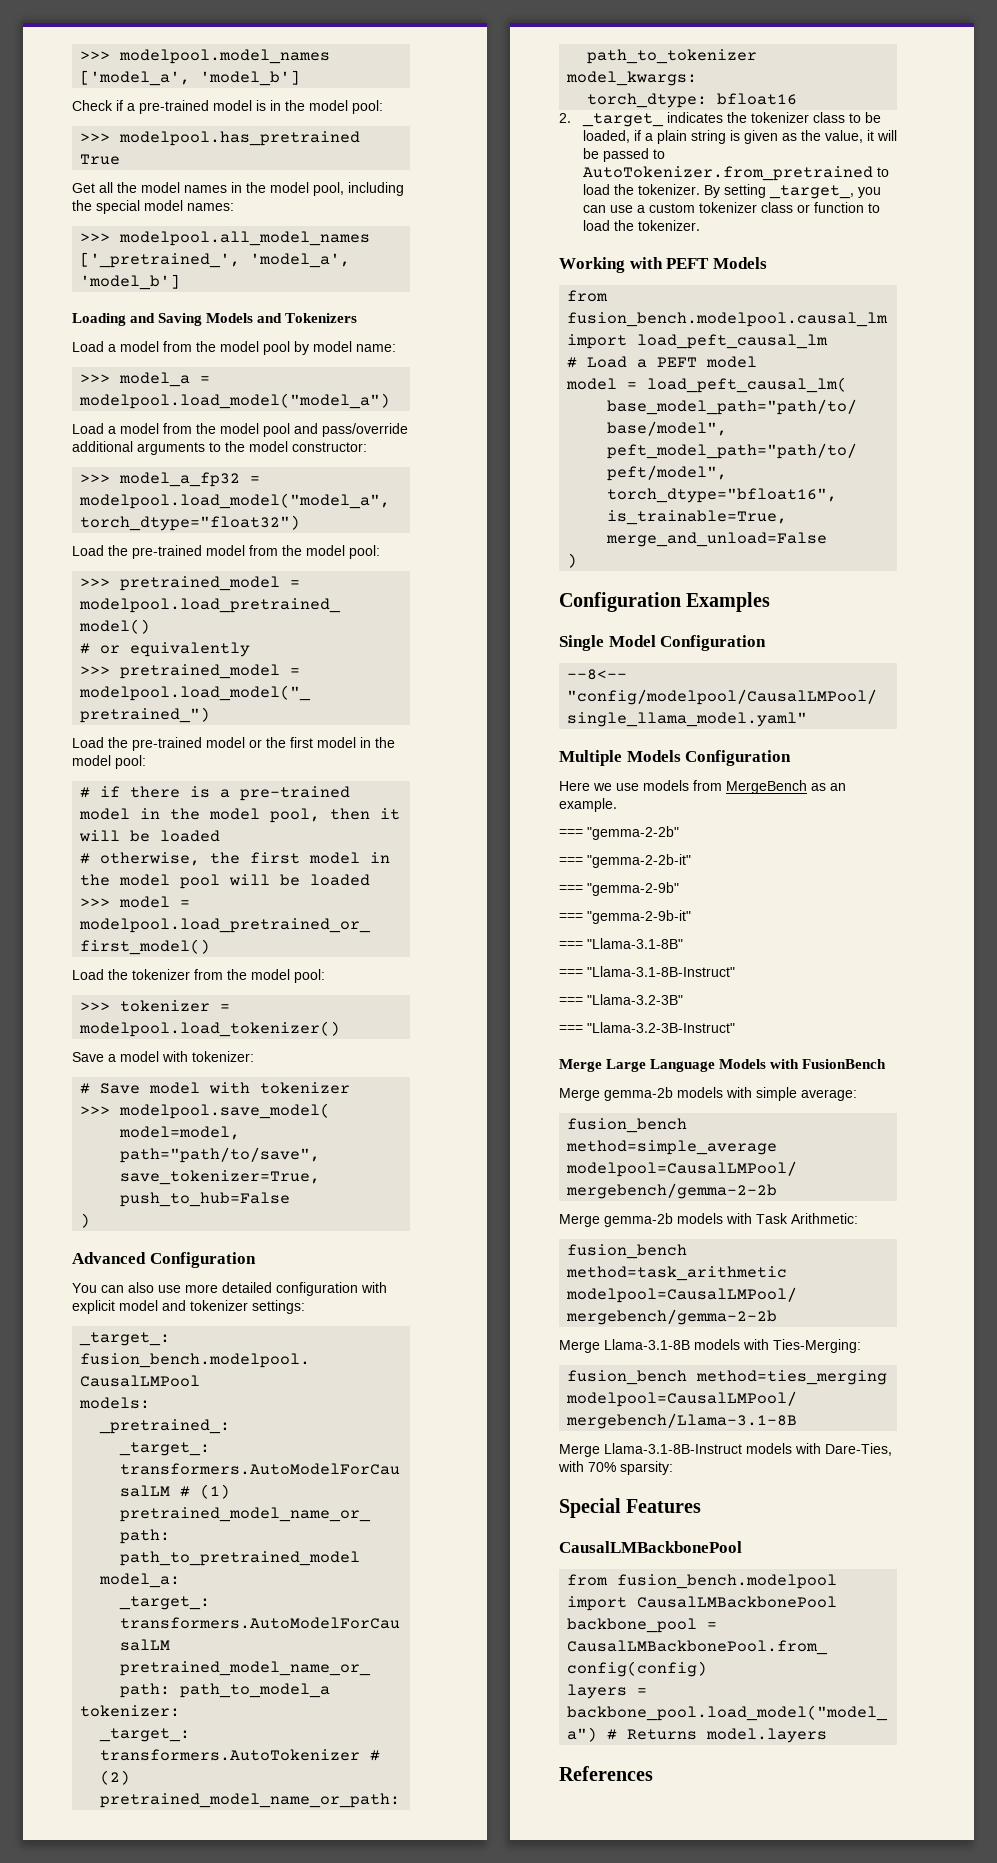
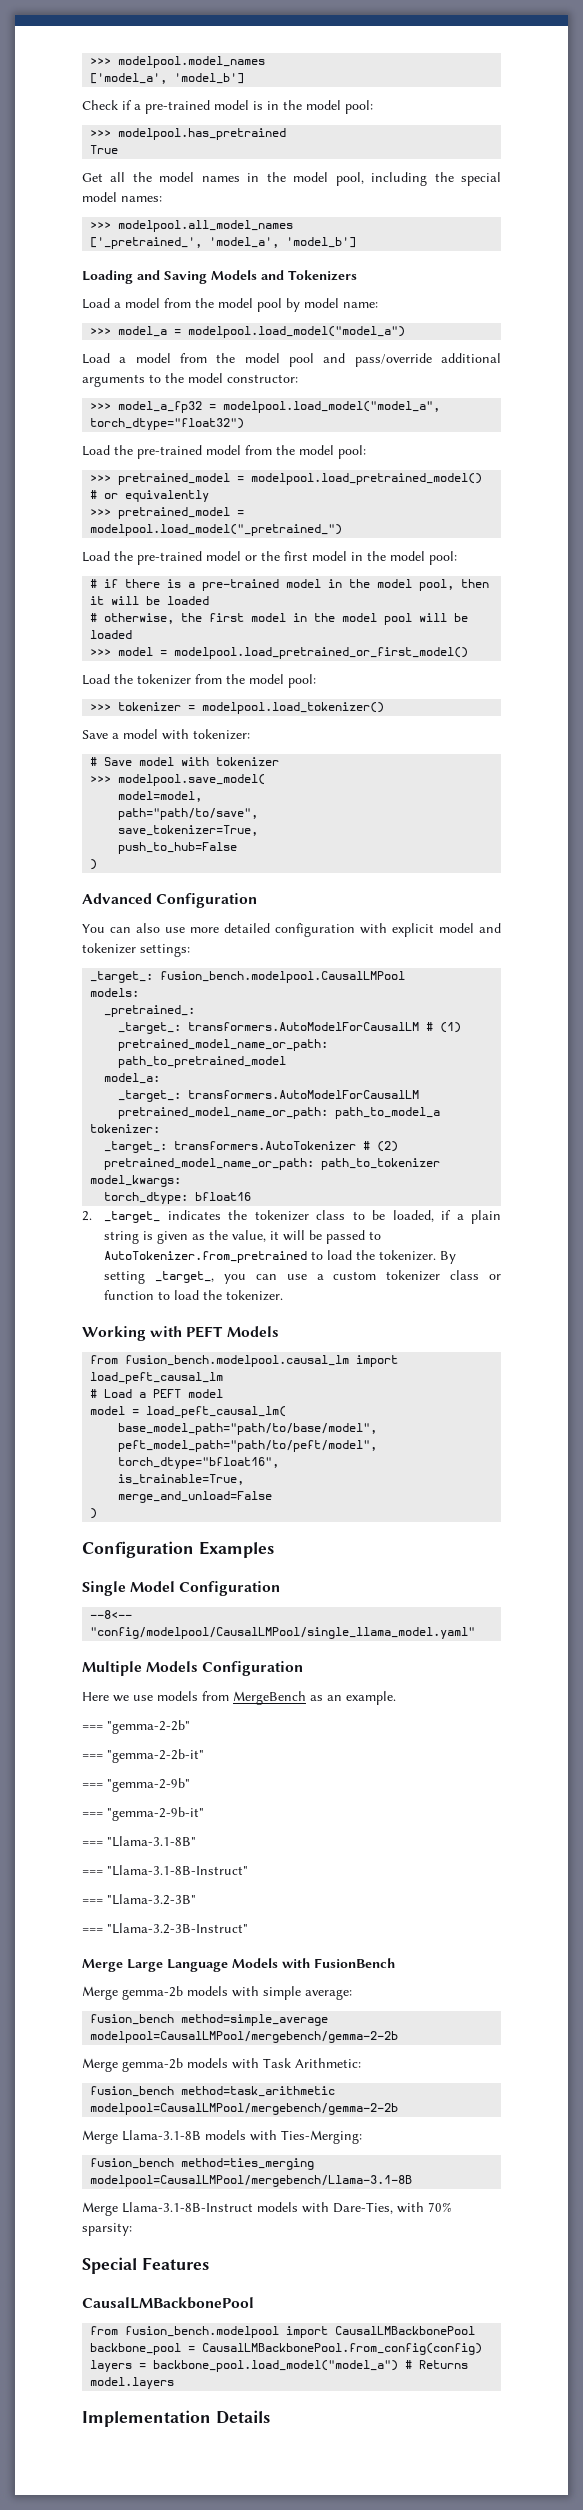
[559,1766,653,1781] References -> [82,2410,270,2427] Implementation Details

